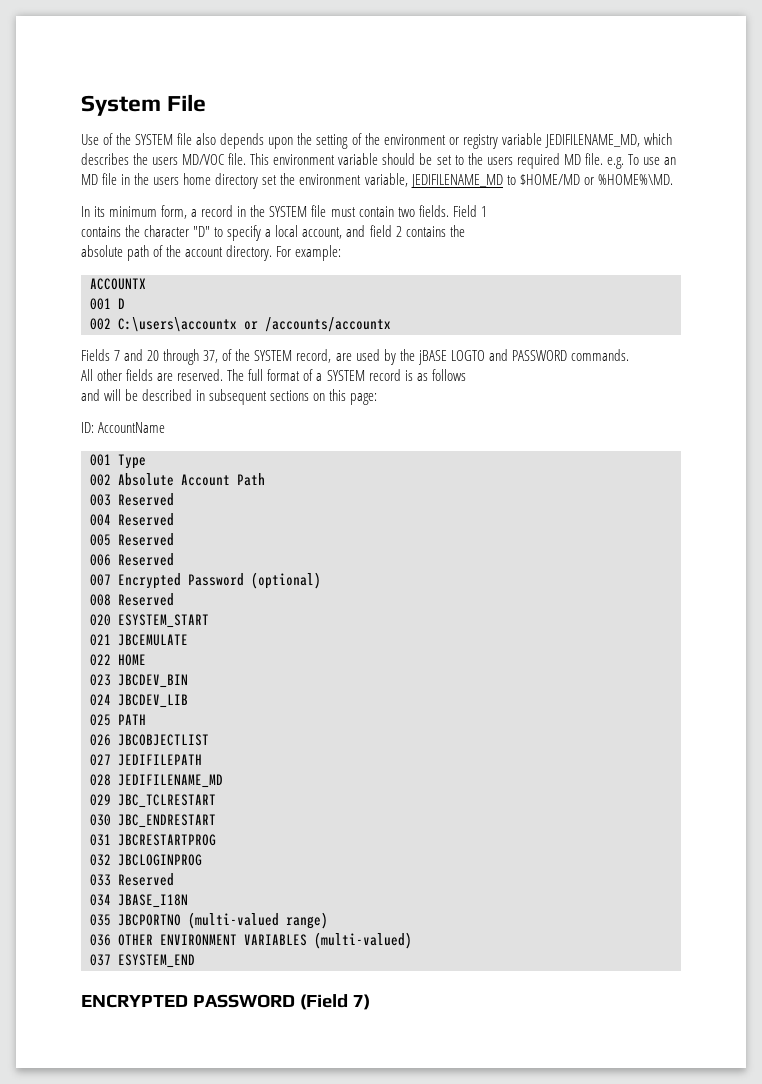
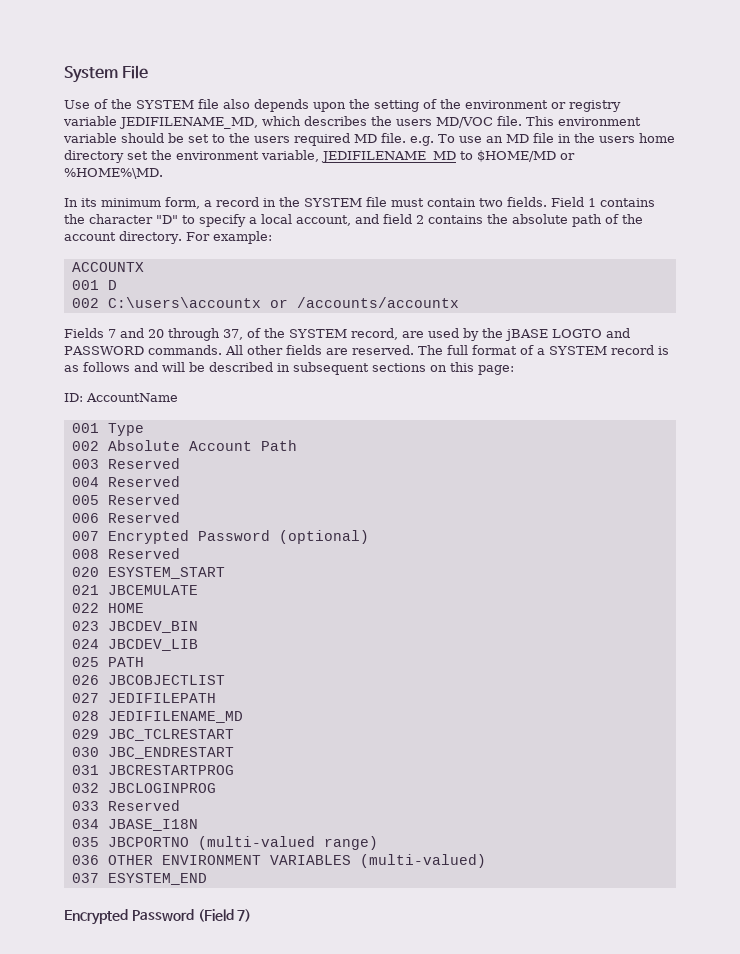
(487, 211) // -> (596, 202) none
(465, 231) // -> (508, 219) none
(629, 355) // -> (222, 350) none
(466, 375) // -> (130, 367) none
[81,994,295,1008] ENCRYPTED PASSWORD -> [64,909,194,925] Encrypted Password

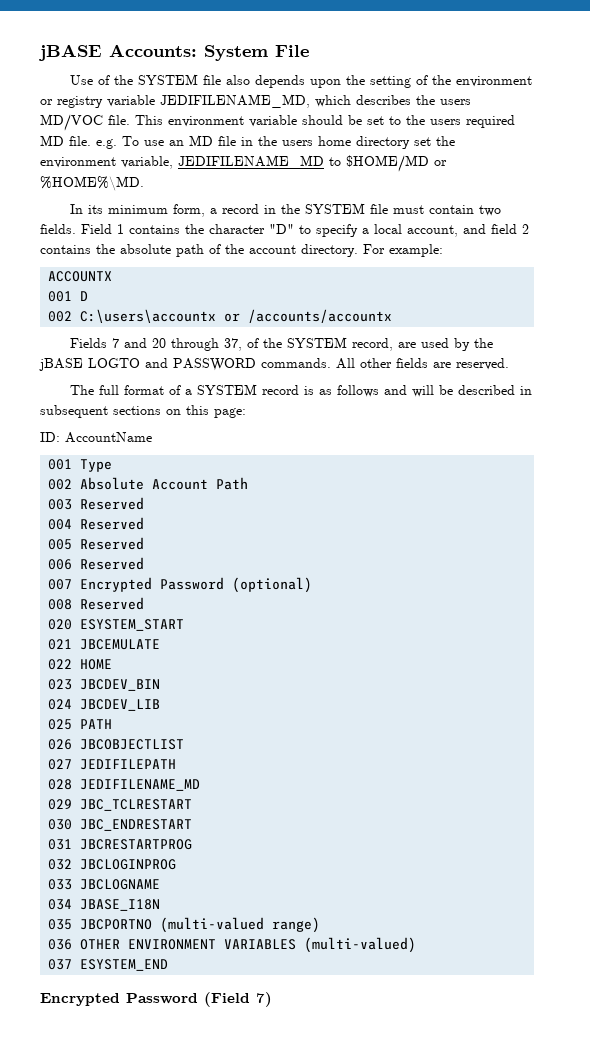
(64, 74) none -> [38,44,197,61] jBASE Accounts:
(414, 350) none -> (509, 364) //
[107,800,180,811] Reserved -> [80,879,161,890] JBCLOGNAME

